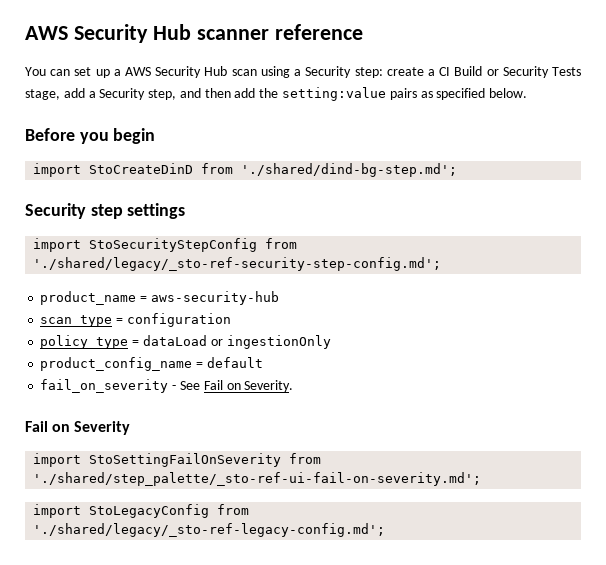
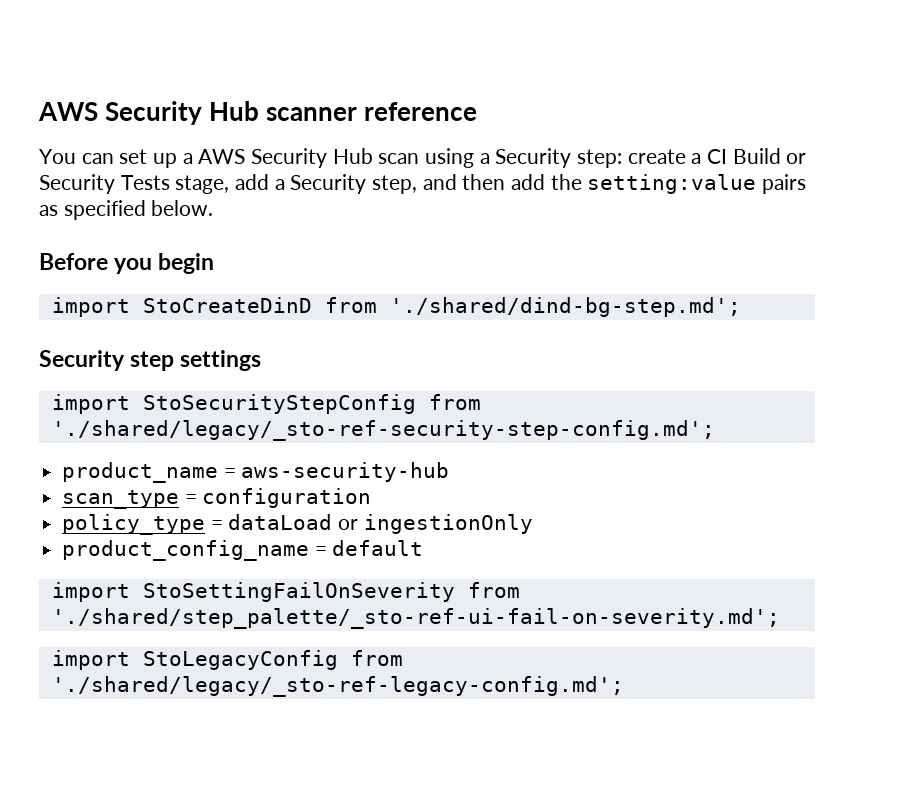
[40,379,294,393] [25,421,131,435] // fail_on_severity - See Fail on Severity. // Fail on Severity -> (424, 548) none

